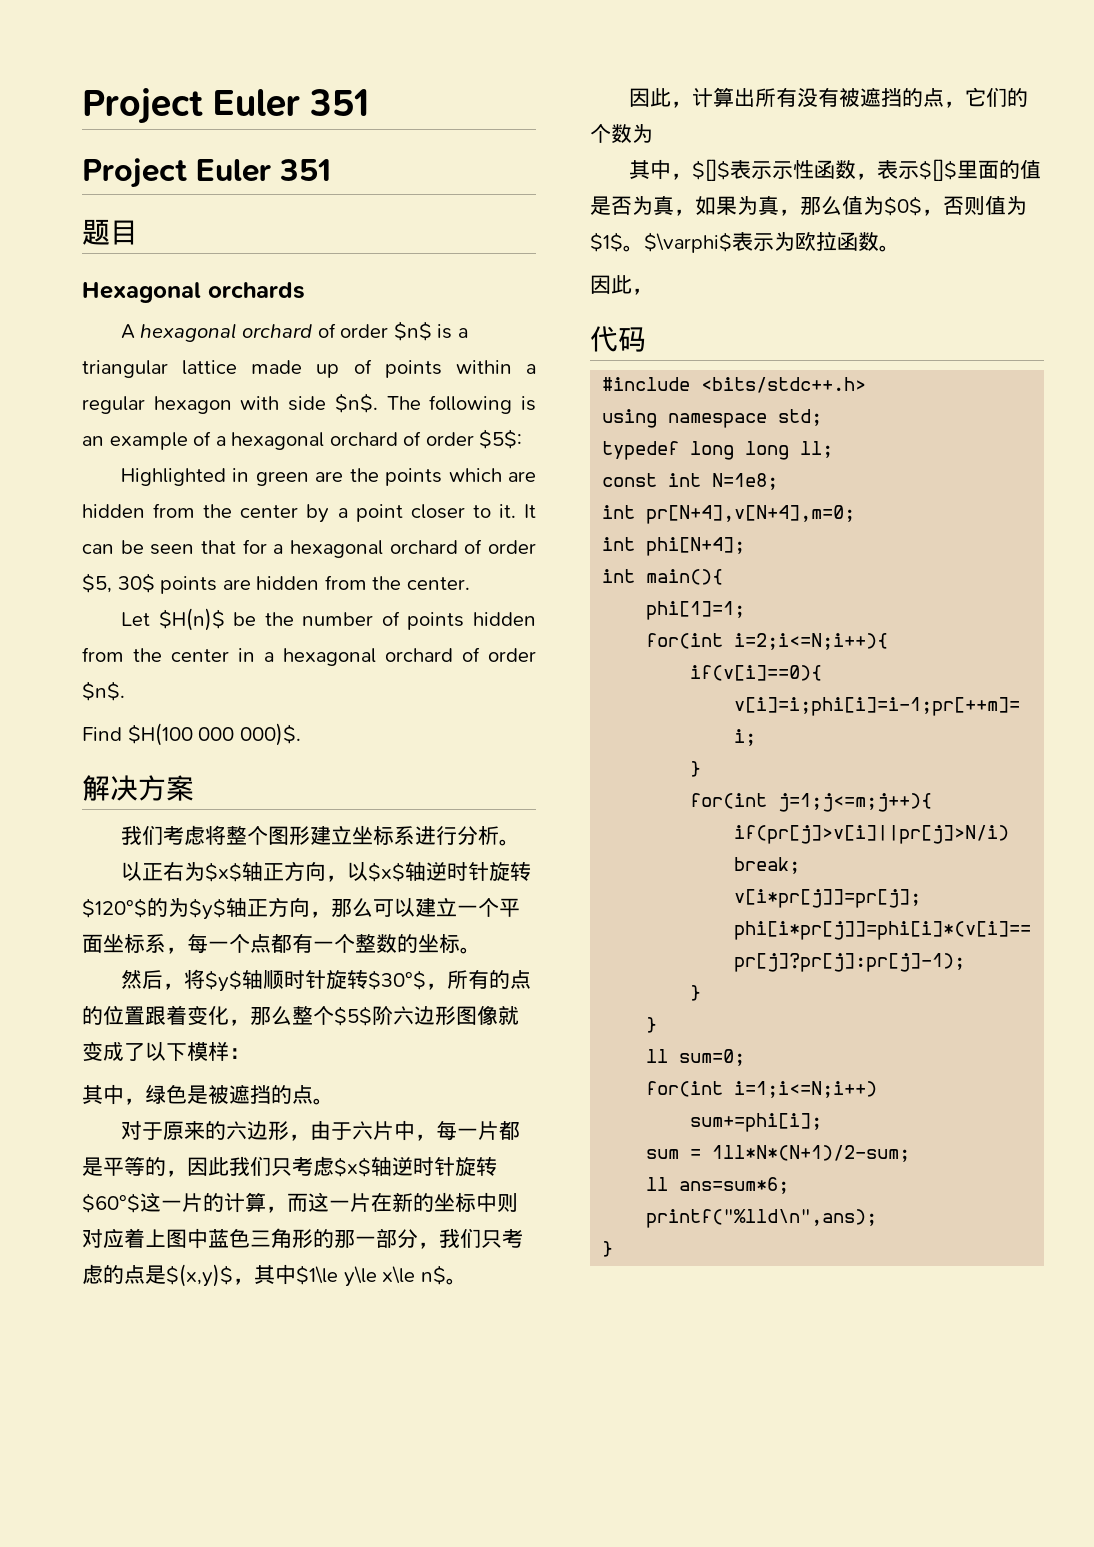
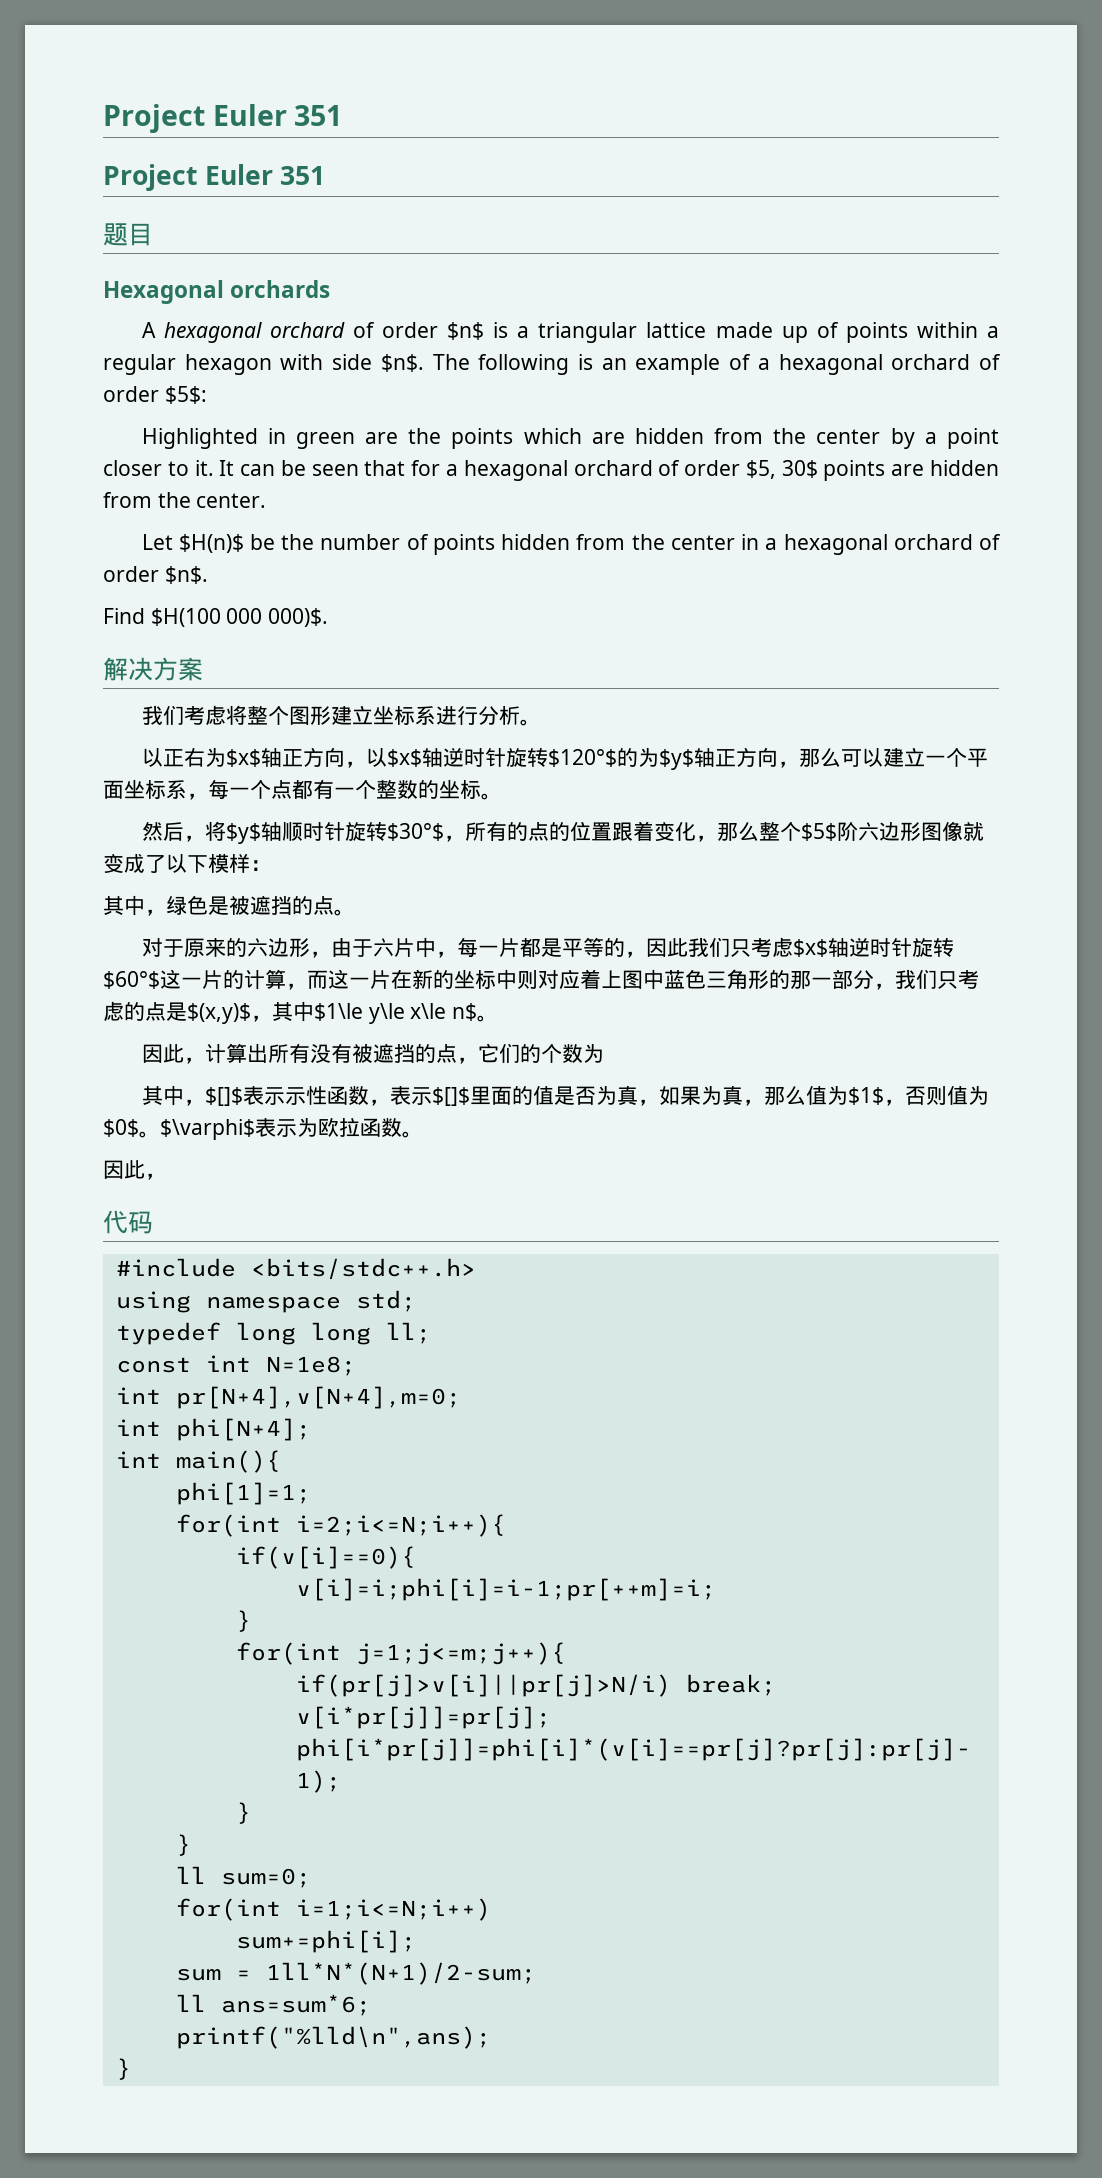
[884,196,922,216] $0$ -> [847,1087,884,1105] $1$
[590,232,623,252] $1$ -> [103,1119,139,1137] $0$

